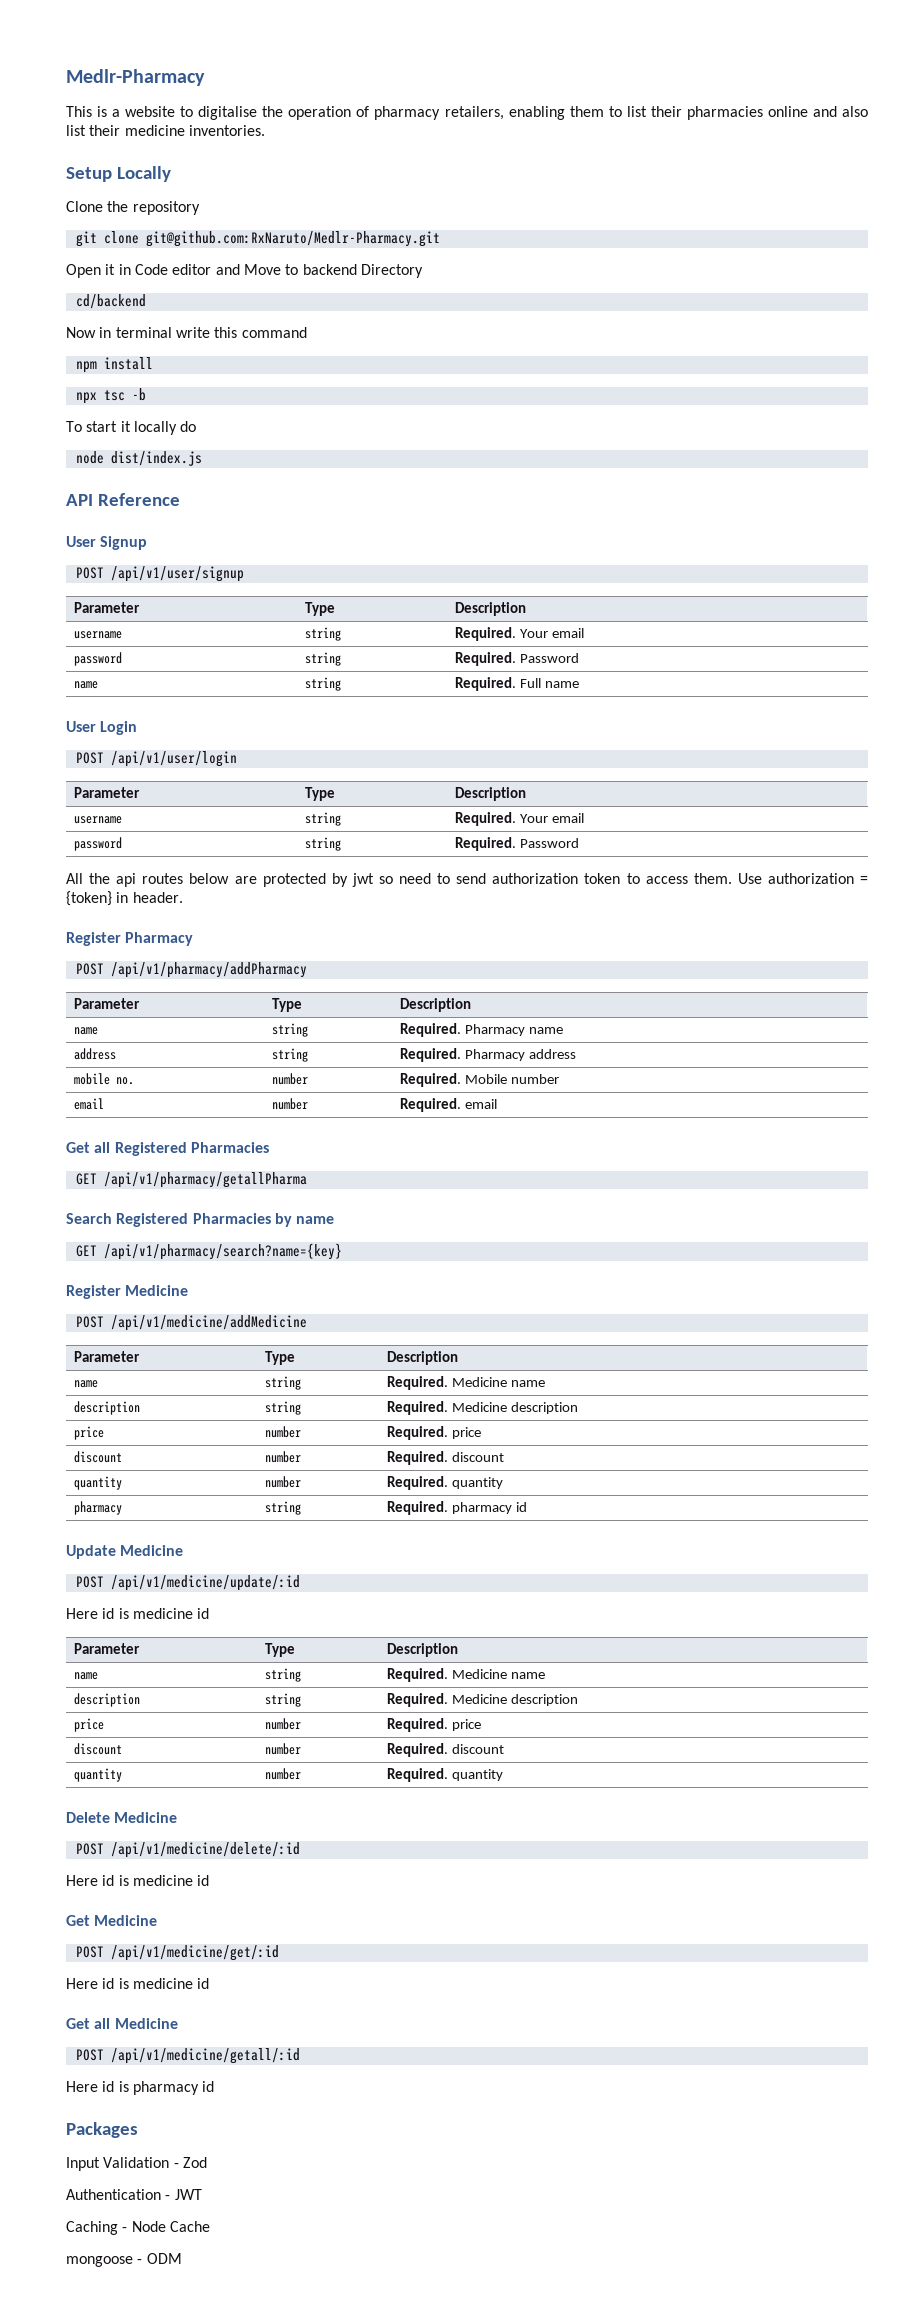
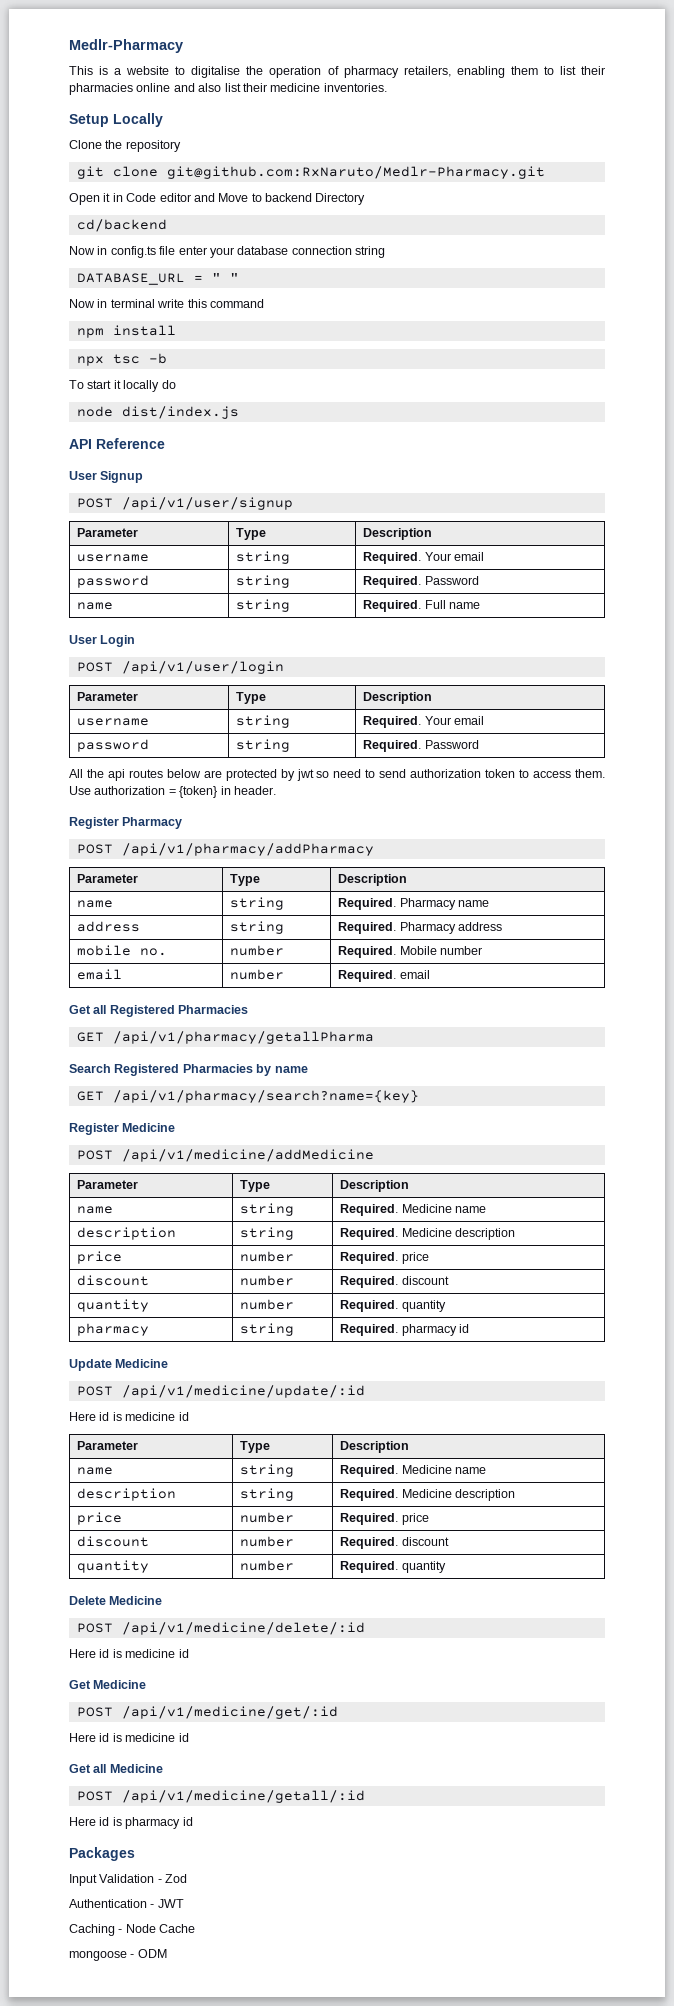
(146, 301) none -> [69,246,385,258] [76,273,239,285] // Now in config.ts file enter your database connection string // DATABASE_URL = " "

